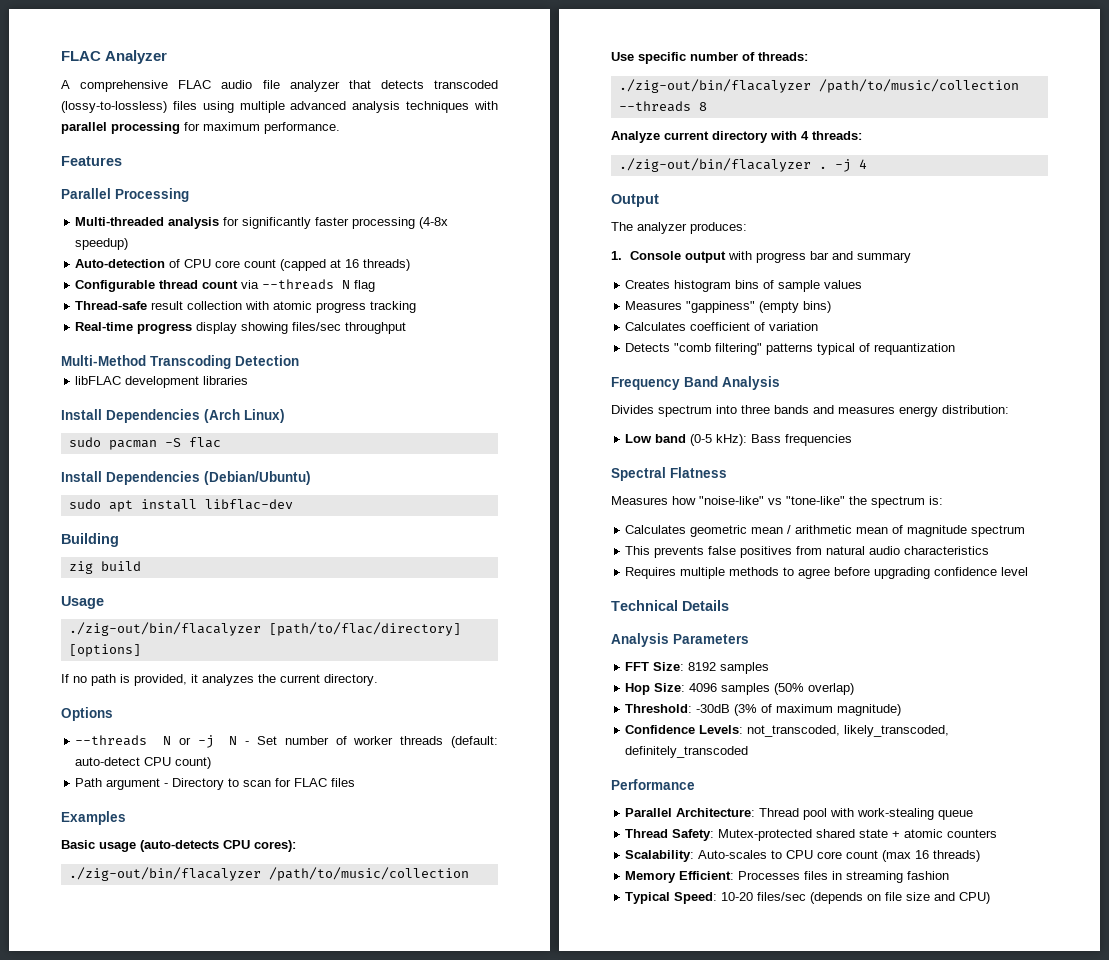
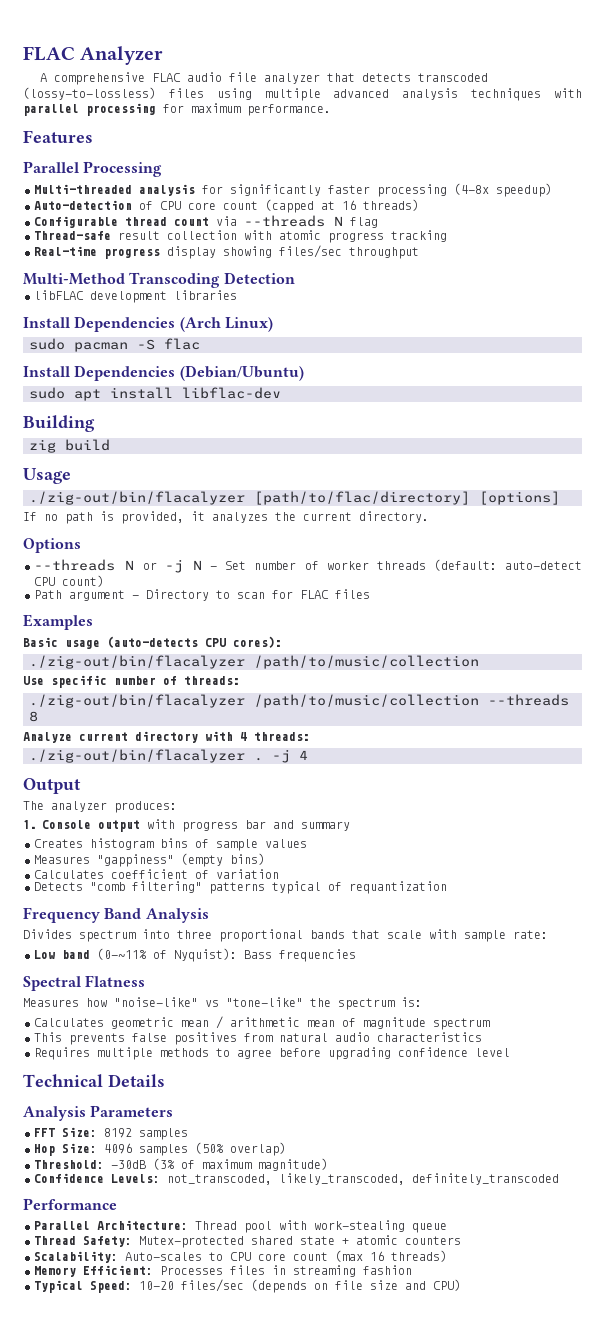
[774,405,1009,417] bands and measures energy distribution: -> [219,929,548,942] proportional bands that scale with sample rate:
[690,434,748,446] (0-5 kHz): -> [97,948,237,962] (0-~11% of Nyquist):

